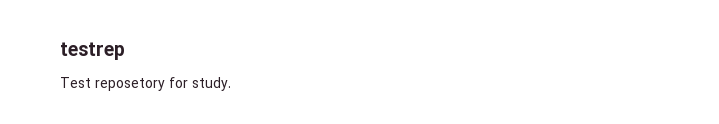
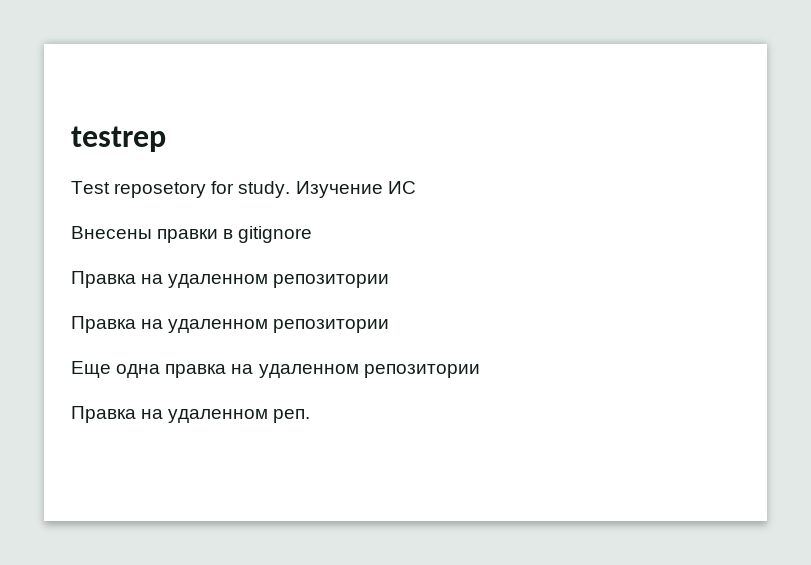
(231, 84) none -> [295,181,416,198] [71,226,313,243] [71,271,390,288] [71,316,390,333] [71,361,480,378] [71,406,311,423] Изучение ИС // Внесены правки в gitignore // Правка на удаленном репозитории // Правка на удаленном репозитории // Еще одна правка на удаленном репозитории // Правка на удаленном реп.

